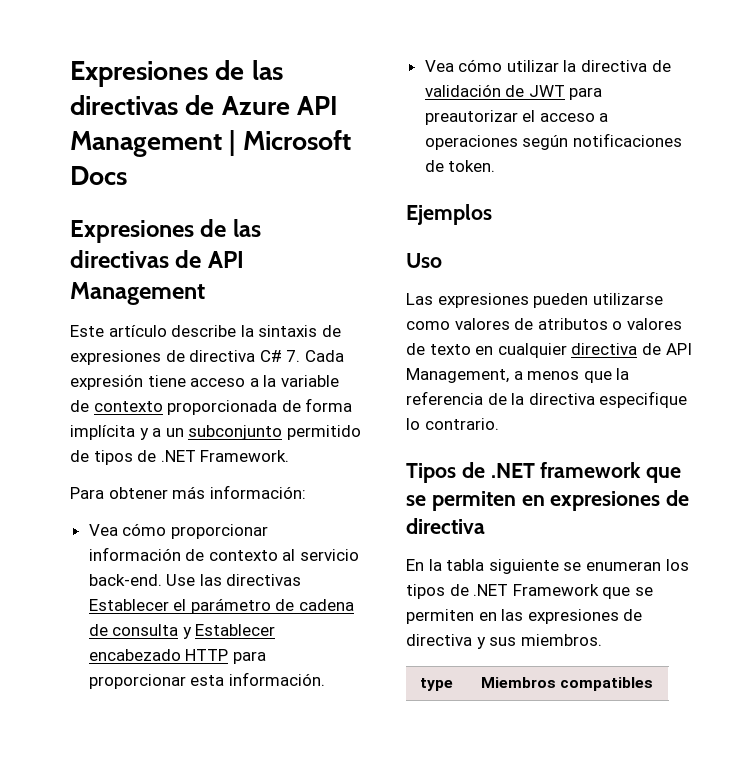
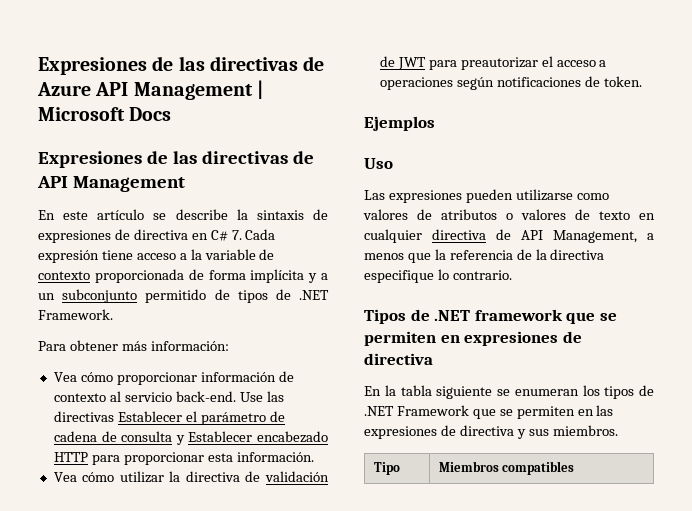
[70,325,167,337] Este artículo -> [38,209,167,220] En este artículo se
(256, 356) none -> [191,233,208,240] en
[419,678,453,691] type -> [373,462,400,475] Tipo

